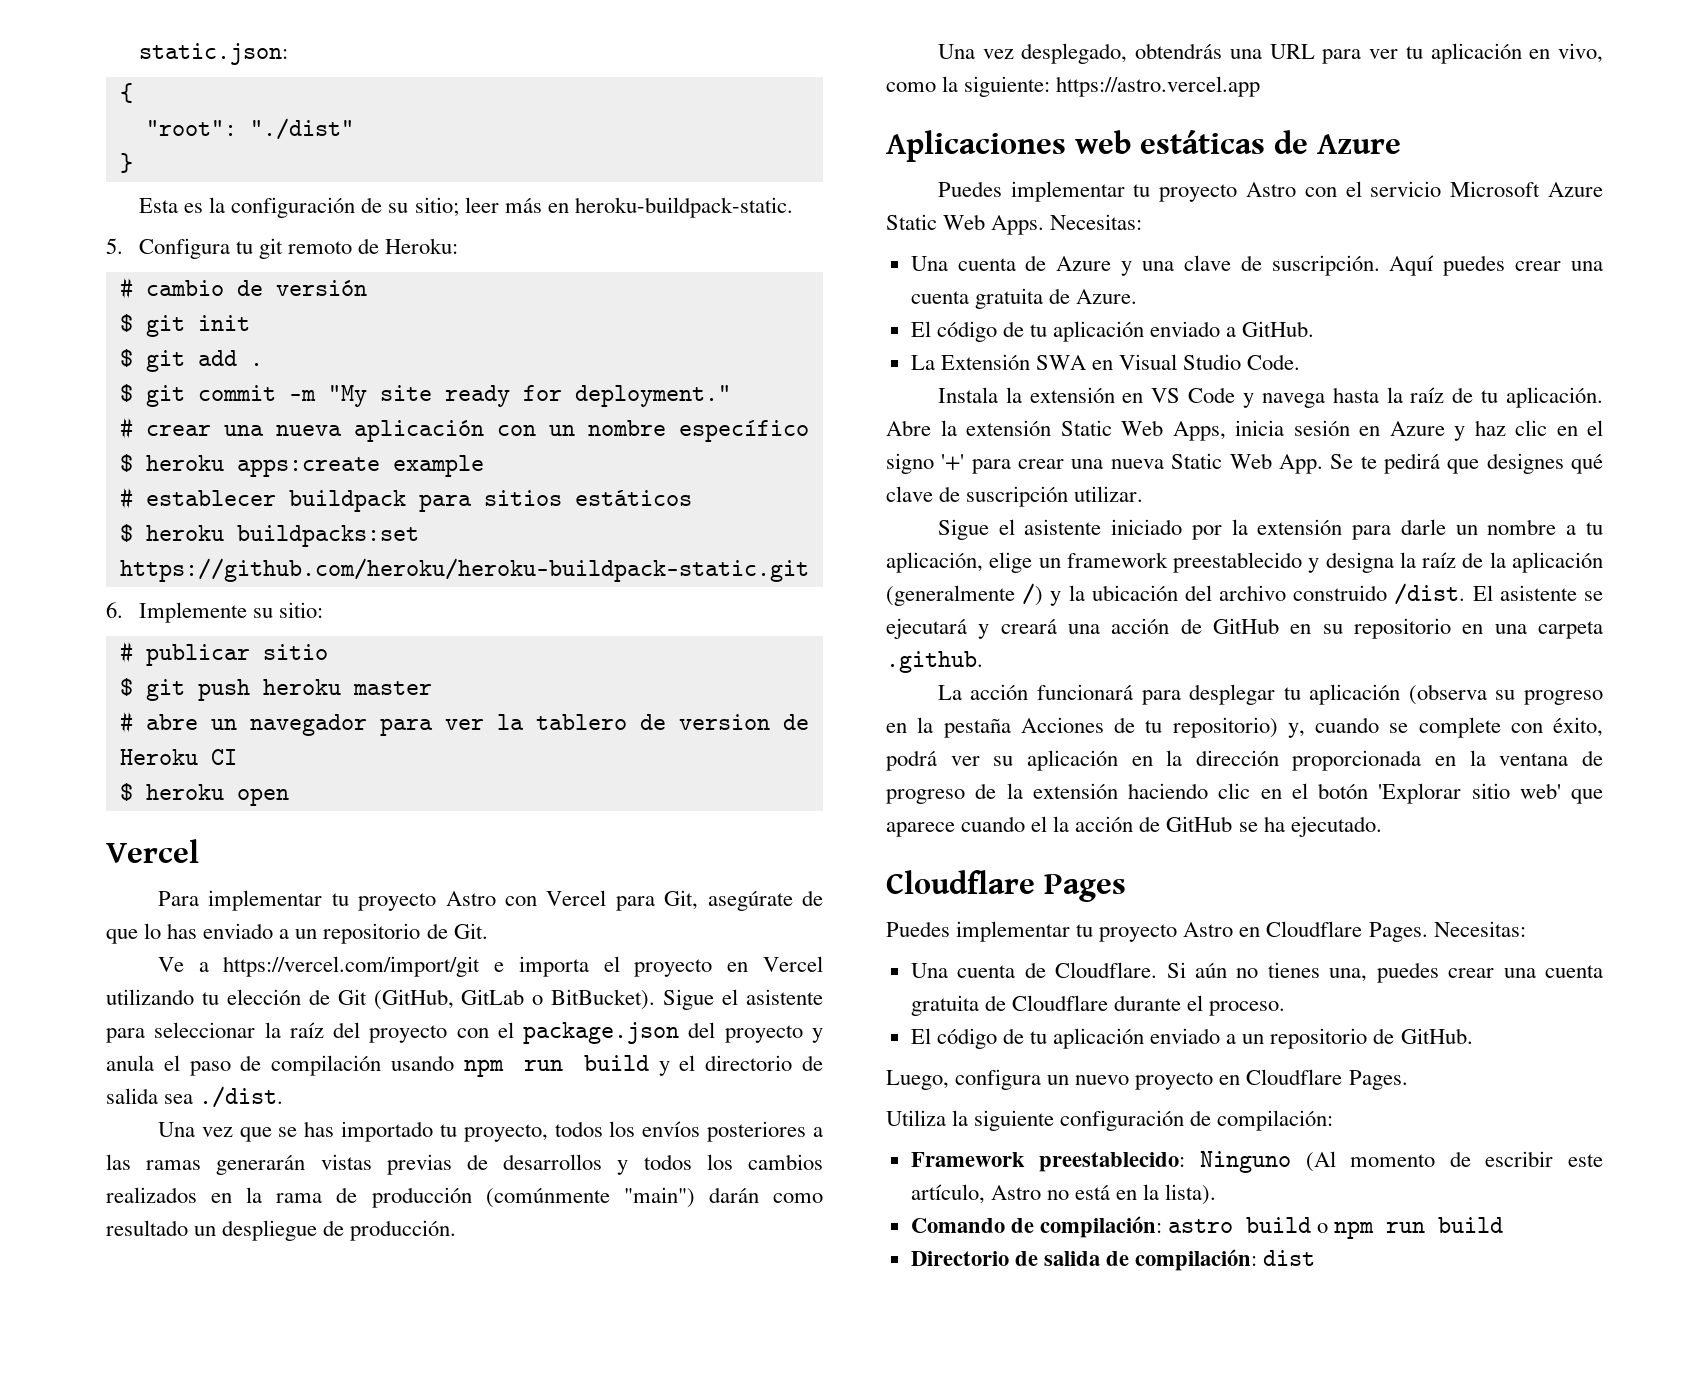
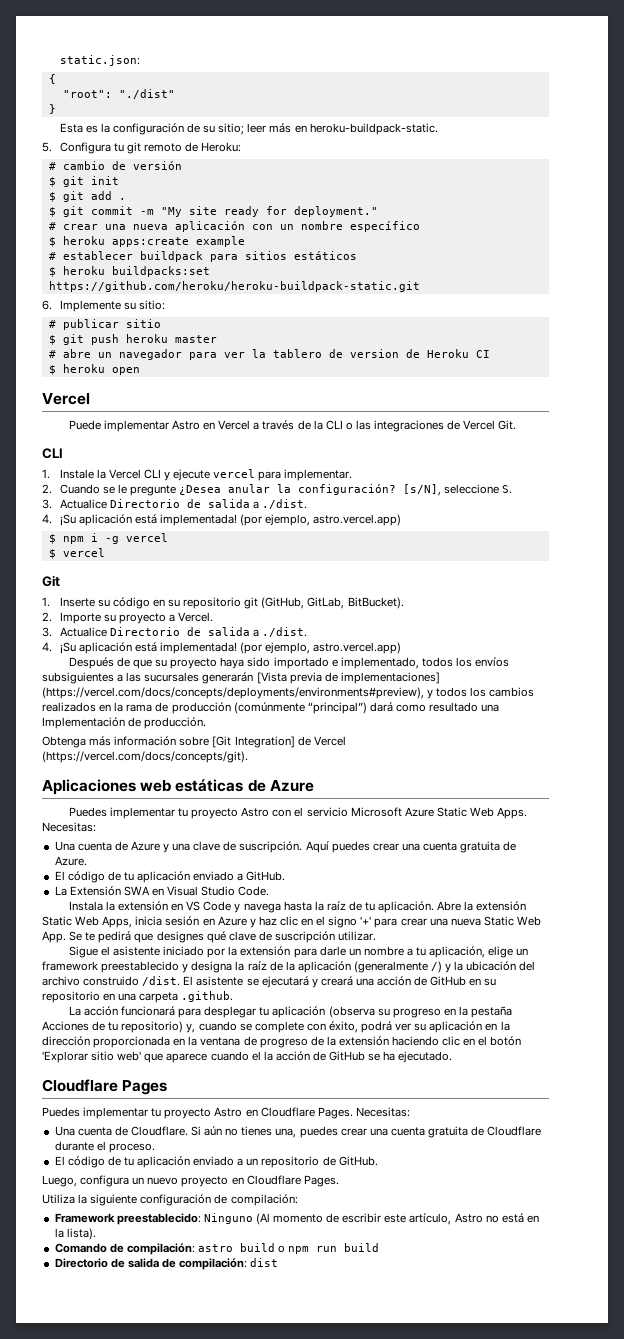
[157,890,823,911] [106,923,488,944] [157,956,823,977] [106,989,823,1010] [106,1022,823,1044] [106,1055,823,1077] [106,1086,284,1108] [157,1121,548,1142] Para implementar tu proyecto Astro con Vercel para Git, asegúrate de que lo has enviado a un repositorio de Git. // Ve a https://vercel.com/import/git e importa el proyecto en Vercel utilizando tu elección de Git (GitHub, GitLab o BitBucket). Sigue el asistente para seleccionar la raíz del proyecto con el package.json del proyecto y anula el paso de compilación usando npm run build y el directorio de salida sea ./dist. // Una vez que se has importado tu proyecto, -> [68,420,517,432] [42,448,63,459] [42,469,353,481] [42,484,513,496] [42,499,307,509] [42,514,402,526] [48,533,168,544] [48,548,105,559] [42,575,60,587] [42,597,404,609] [42,612,214,624] [42,627,307,637] [42,642,402,654] [68,657,419,669] Puede implementar Astro en Vercel a través de la CLI o las integraciones de Vercel Git. // CLI // 1. Instale la Vercel CLI y ejecute vercel para implementar. // 2. Cuando se le pregunte ¿Desea anular la configuración? [s/N], seleccione S. // 3. Actualice Directorio de salida a ./dist. // 4. ¡Su aplicación está implementada! (por ejemplo, astro.vercel.app) // $ npm i -g vercel // $ vercel // Git // 1. Inserte su código en su repositorio git (GitHub, GitLab, BitBucket). // 2. Importe su proyecto a Vercel. // 3. Actualice Directorio de salida a ./dist. // 4. ¡Su aplicación está implementada! (por ejemplo, astro.vercel.app) // Después de que su proyecto haya sido importado e implementado,
[707,1121,807,1142] posteriores -> [42,672,114,684] subsiguientes
[146,1154,603,1175] ramas generarán vistas previas de desarrollos -> [144,672,440,684] [42,687,424,699] sucursales generarán [Vista previa de implementaciones] (https://vercel.com/docs/concepts/deployments/environments#preview),
[623,1187,823,1208] [106,1220,457,1241] [937,43,1603,64] [886,76,1261,97] "main") darán como resultado un despliegue de producción. // Una vez desplegado, obtendrás una URL para ver tu aplicación en vivo, como la siguiente: https://astro.vercel.app -> [307,702,500,714] [42,717,207,729] [42,736,346,748] [42,751,248,763] “principal”) dará como resultado una Implementación de producción. // Obtenga más información sobre [Git Integration] de Vercel (https://vercel.com/docs/concepts/git).

